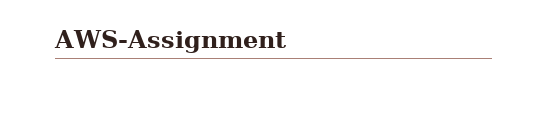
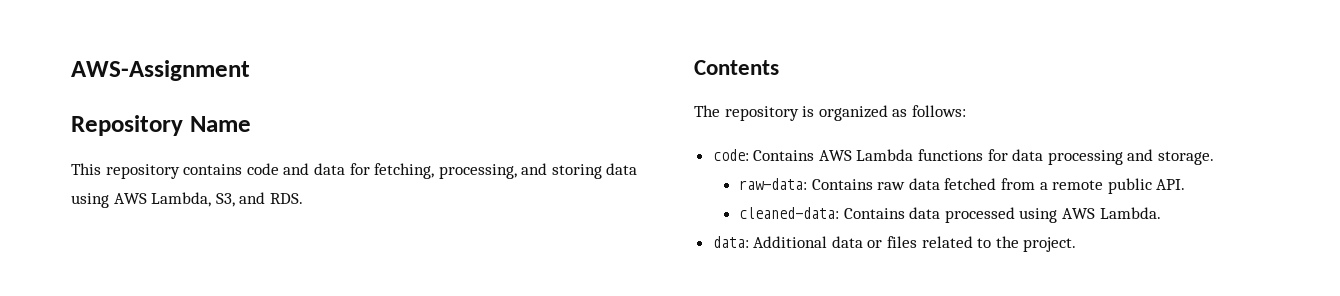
(286, 41) none -> [71,115,251,136] [71,163,638,179] [71,192,303,208] [694,60,779,75] [694,105,966,121] [712,149,1215,165] [739,178,1186,194] [739,207,1161,223] [712,236,1077,252] // Repository Name // This repository contains code and data for fetching, processing, and storing data using AWS Lambda, S3, and RDS. // Contents // The repository is organized as follows: // code: Contains AWS Lambda functions for data processing and storage. // raw-data: Contains raw data fetched from a remote public API. // cleaned-data: Contains data processed using AWS Lambda. // data: Additional data or files related to the project.

